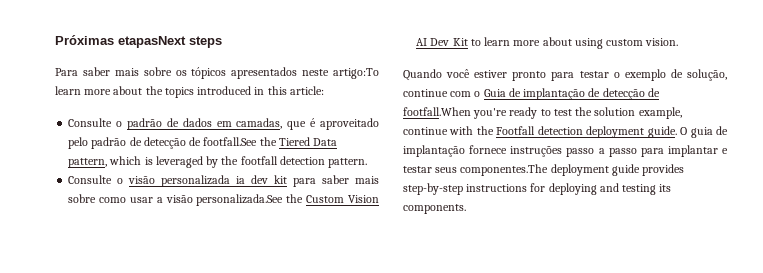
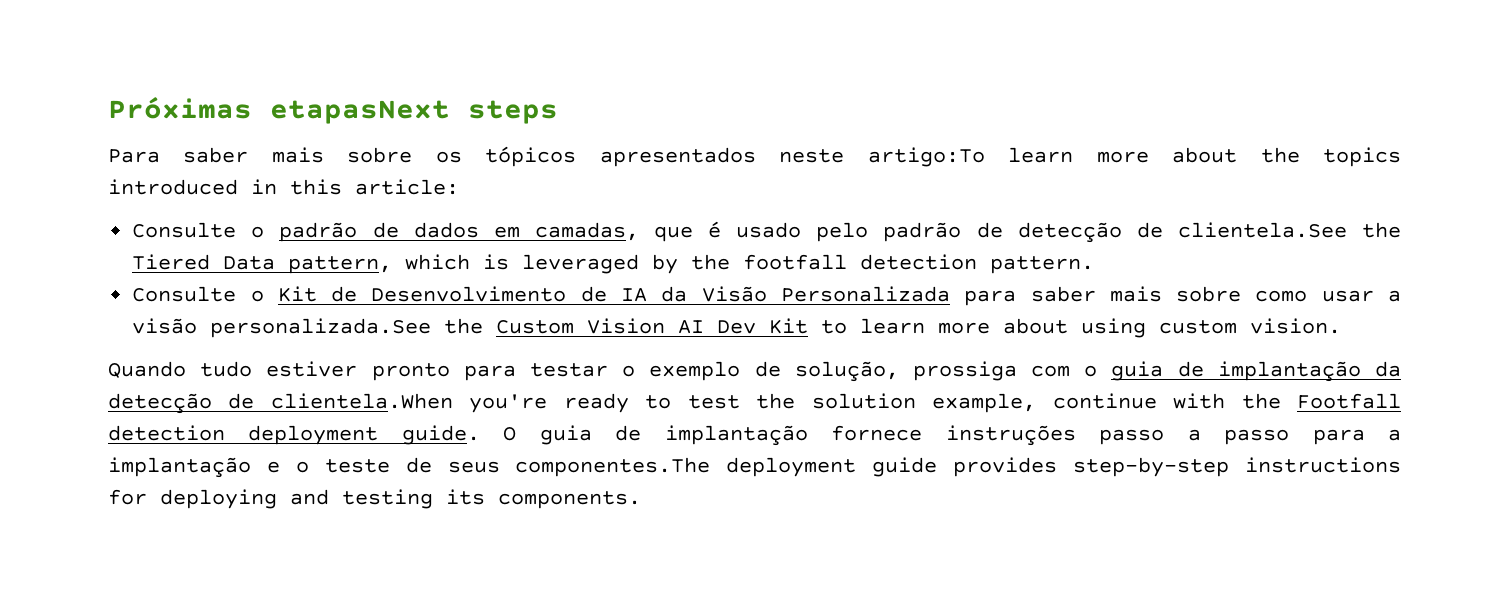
[320,118,379,130] aproveitado -> [736,222,802,238] usado
[203,137,258,146] footfall.See -> [1177,222,1347,238] clientela.See
[128,175,288,187] visão personalizada ia dev kit -> [277,286,950,302] Kit de Desenvolvimento de IA da Visão Personalizada
[446,69,471,78] você -> [200,361,253,377] tudo
[403,89,448,97] continue -> [912,361,1017,381] prossiga
[483,88,660,100] [403,107,471,116] Guia de implantação de detecção de footfall.When -> [1111,361,1401,382] [108,393,453,414] guia de implantação da detecção de clientela.When
[667,145,728,157] [403,166,432,173] implantar e testar -> [1388,429,1402,441] [108,457,432,478] a implantação e o teste de

